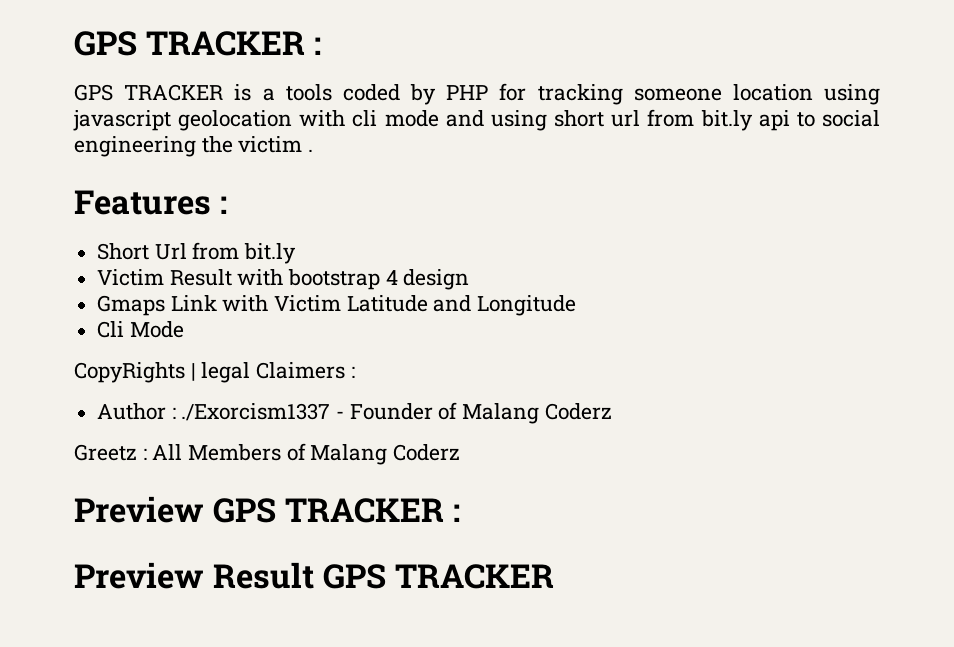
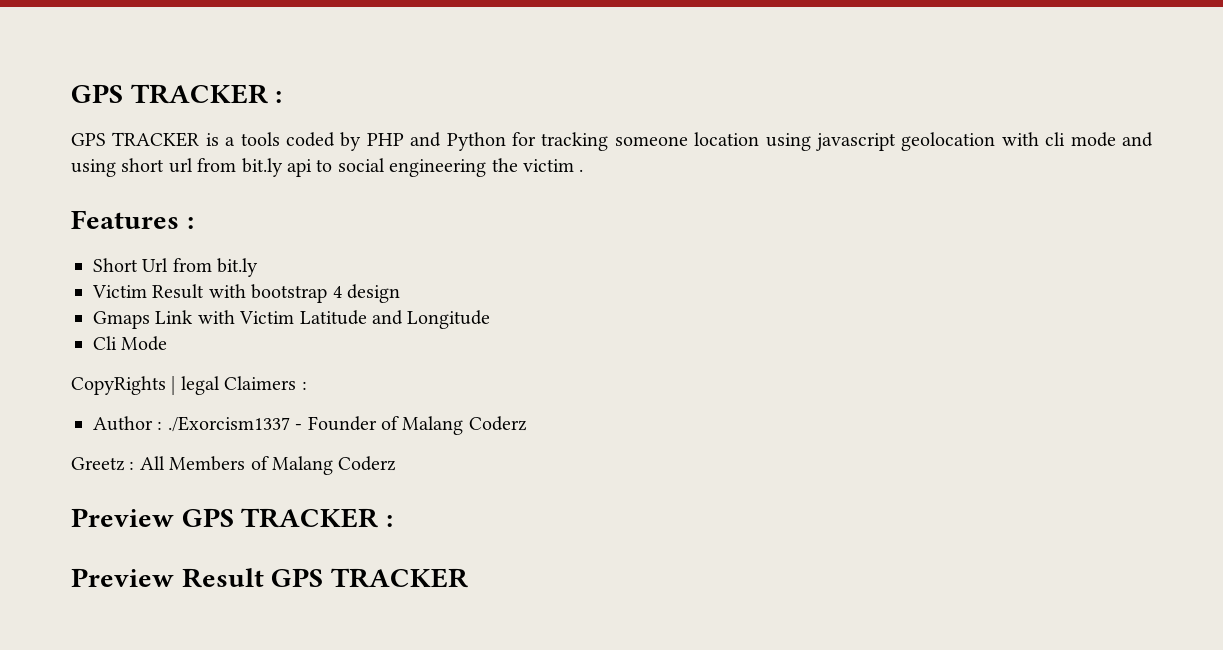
(489, 92) none -> [410,132,506,151] and Python

